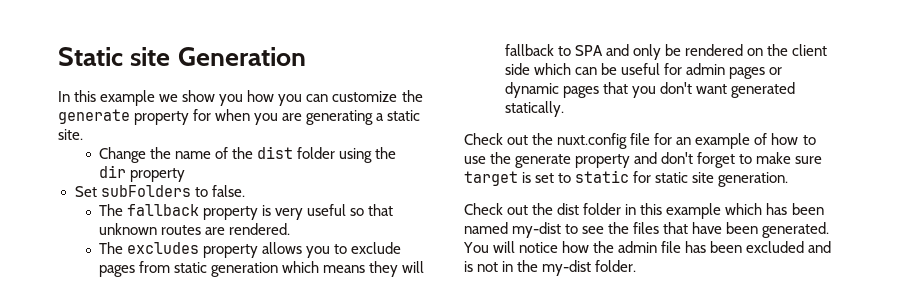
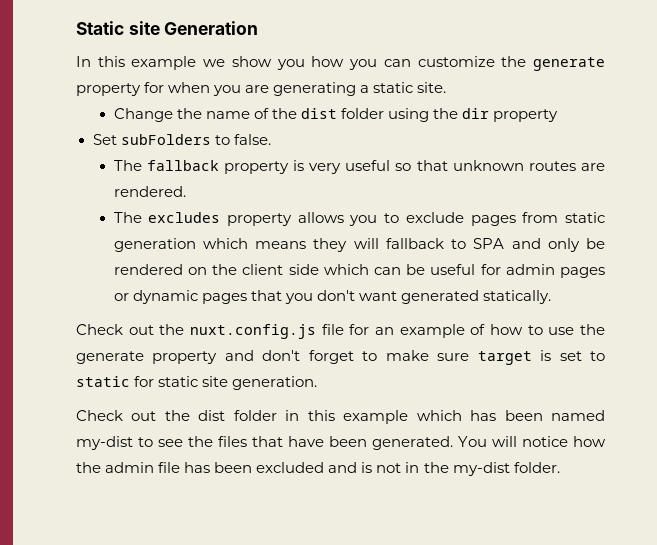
[557,133,628,149] nuxt.config -> [190,324,316,339] nuxt.config.js

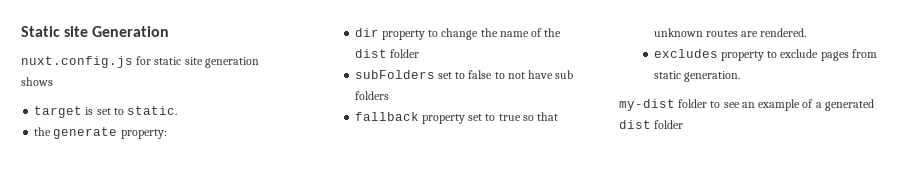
[76,56,606,71] [76,82,447,96] [113,108,173,122] In this example we show you how you can customize the generate property for when you are generating a static site. // Change -> [21,56,259,68] [21,77,53,86] [34,106,178,118] [34,127,167,139] [354,28,479,40] nuxt.config.js for static site generation shows // target is set to static. // the generate property: // dir property to change
[388,108,559,122] [92,134,271,145] [113,160,391,174] using the dir property // Set subFolders to false. // The fallback property is very useful -> [354,70,574,79] [354,91,389,100] [354,112,521,124] // subFolders set to false to not have sub folders // fallback property set to true
[113,212,142,223] The -> (807, 32) none
[297,212,378,226] allows you -> (764, 56) none
[113,238,605,252] [113,264,605,278] [113,290,552,304] [76,324,606,339] [76,350,605,365] [76,376,318,390] [76,410,605,424] [76,436,606,450] [76,462,560,476] generation which means they will fallback to SPA and only be rendered on the client side which can be useful for admin pages or dynamic pages that you don't want generated statically. // Check out the nuxt.config.js file for an example of how to use the generate property and don't forget to make sure target is set to static for static site generation. // Check out the dist folder in this example which has been named my-dist to see the files that have been generated. You will notice how the admin file has been excluded and is not in the my-dist folder. -> [683,71,740,82] [619,99,874,111] [619,120,684,129] generation. // my-dist folder to see an example of a generated dist folder

